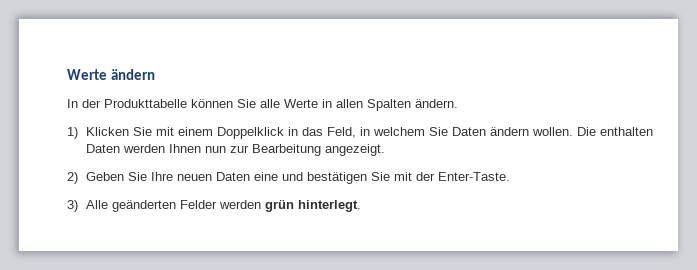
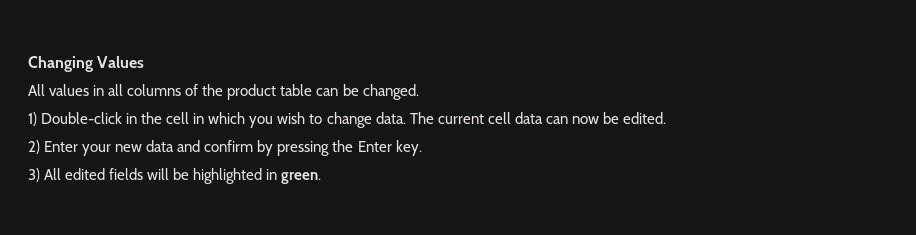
[67,69,156,80] [67,99,458,111] [67,127,653,139] [85,144,385,156] [67,172,510,184] [67,199,361,212] Werte ändern // In der Produkttabelle können Sie alle Werte in allen Spalten ändern. // 1) Klicken Sie mit einem Doppelklick in das Feld, in welchem Sie Daten ändern wollen. Die enthalten Daten werden Ihnen nun zur Bearbeitung angezeigt. // 2) Geben Sie Ihre neuen Daten eine und bestätigen Sie mit der Enter-Taste. // 3) Alle geänderten Felder werden grün hinterlegt. -> [28,56,145,72] [28,84,419,100] [28,112,666,128] [28,140,422,156] [28,168,322,184] Changing Values // All values in all columns of the product table can be changed. // 1) Double-click in the cell in which you wish to change data. The current cell data can now be edited. // 2) Enter your new data and confirm by pressing the Enter key. // 3) All edited fields will be highlighted in green.

